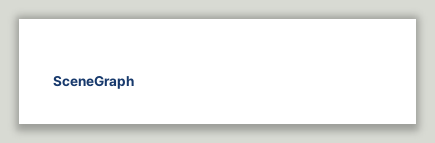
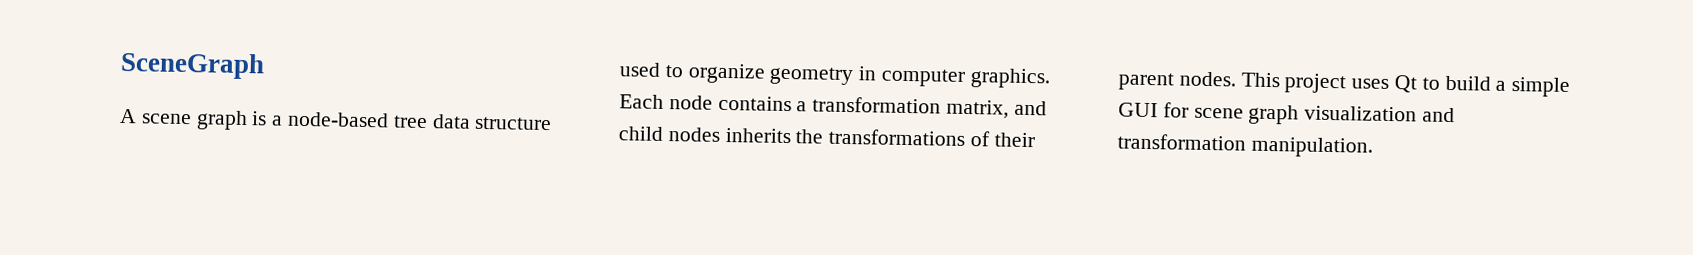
(134, 82) none -> [119,108,553,131] [619,62,1050,89] [619,94,1047,119] [618,126,1035,148] [1118,71,1571,98] [1118,102,1456,125] [1117,133,1373,158] // A scene graph is a node-based tree data structure used to organize geometry in computer graphics. Each node contains a transformation matrix, and child nodes inherits the transformations of their parent nodes. This project uses Qt to build a simple GUI for scene graph visualization and transformation manipulation.

